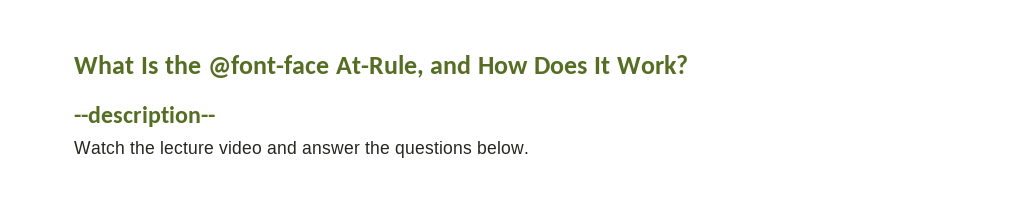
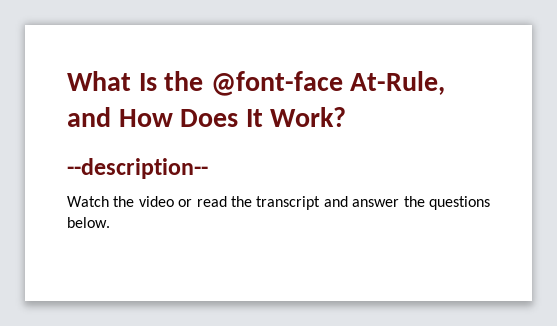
[160,141,262,154] lecture video -> [138,196,321,210] video or read the transcript

